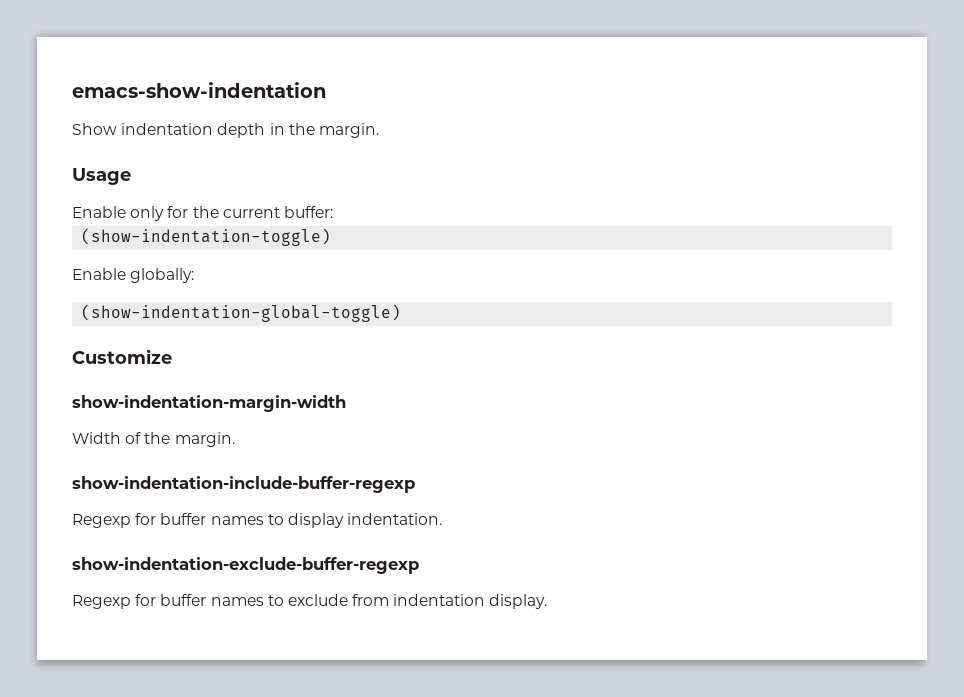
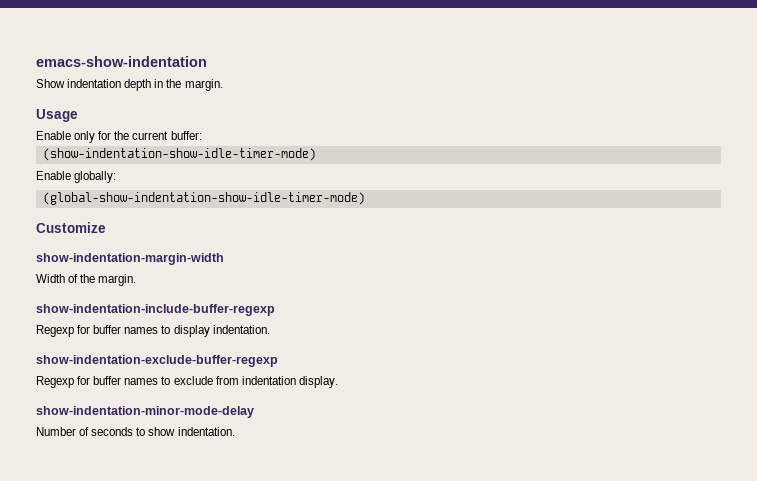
[81,228,332,246] (show-indentation-toggle) -> [42,148,316,161] (show-indentation-show-idle-timer-mode)
[81,304,402,322] (show-indentation-global-toggle) -> [42,192,365,205] (global-show-indentation-show-idle-timer-mode)
(548, 601) none -> [36,406,254,418] [36,427,235,436] // show-indentation-minor-mode-delay // Number of seconds to show indentation.

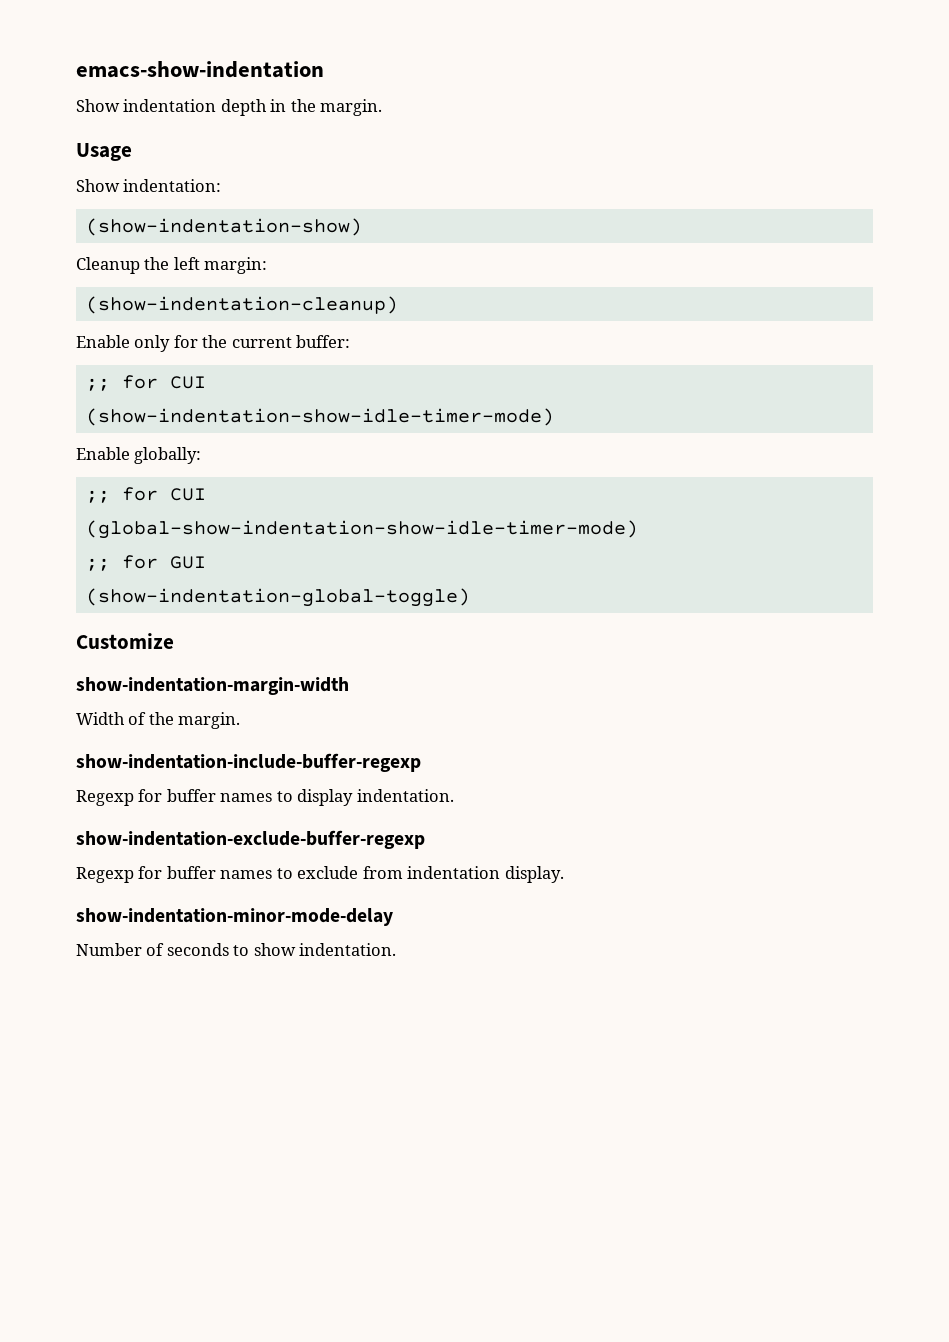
(78, 115) none -> [76,179,222,192] [85,218,362,236] [76,257,268,274] [85,296,398,314] // Show indentation: // (show-indentation-show) // Cleanup the left margin: // (show-indentation-cleanup)
(202, 135) none -> [85,375,206,391] // ;; for CUI
[42,192,365,205] (global-show-indentation-show-idle-timer-mode) -> [85,487,206,503] [85,520,638,539] [85,555,206,571] [85,588,470,607] ;; for CUI // (global-show-indentation-show-idle-timer-mode) // ;; for GUI // (show-indentation-global-toggle)

